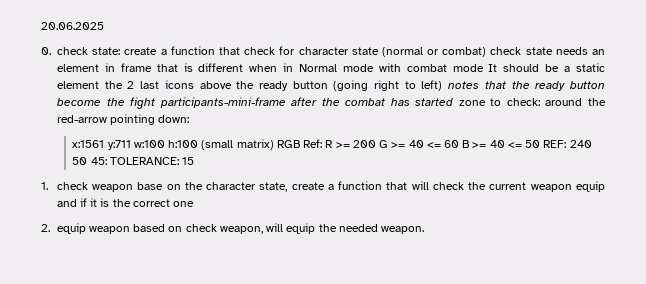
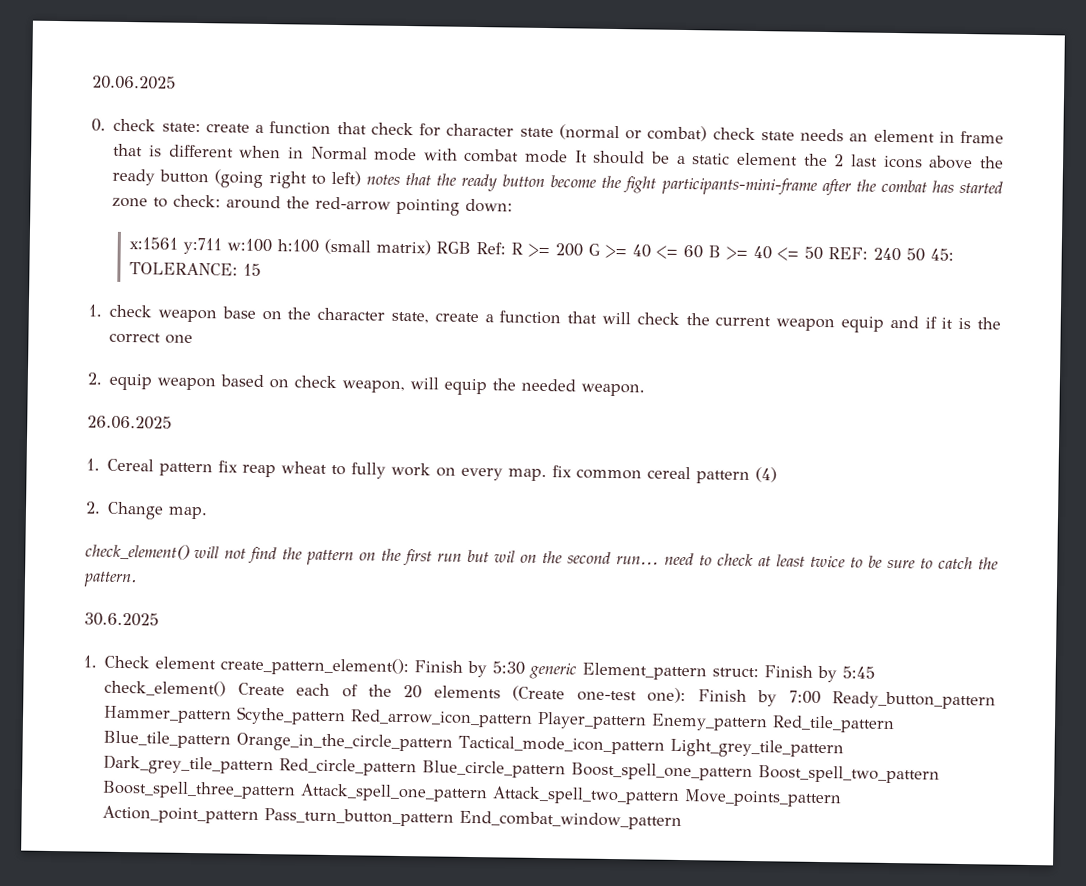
(425, 230) none -> [87,415,172,430] [86,458,778,484] [85,501,209,520] [85,543,999,570] [83,571,138,588] [84,612,159,627] [83,655,876,683] [104,679,997,710] [103,705,896,734] [103,730,845,759] [103,754,941,784] [102,780,843,808] [102,805,683,831] // 26.06.2025 // 1. Cereal pattern fix reap wheat to fully work on every map. fix common cereal pattern (4) // 2. Change map. // check_element() will not find the pattern on the first run but wil on the second run... need to check at least twice to be sure to catch the pattern. // 30.6.2025 // 1. Check element create_pattern_element(): Finish by 5:30 generic Element_pattern struct: Finish by 5:45 check_element() Create each of the 20 elements (Create one-test one): Finish by 7:00 Ready_button_pattern Hammer_pattern Scythe_pattern Red_arrow_icon_pattern Player_pattern Enemy_pattern Red_tile_pattern Blue_tile_pattern Orange_in_the_circle_pattern Tactical_mode_icon_pattern Light_grey_tile_pattern Dark_grey_tile_pattern Red_circle_pattern Blue_circle_pattern Boost_spell_one_pattern Boost_spell_two_pattern Boost_spell_three_pattern Attack_spell_one_pattern Attack_spell_two_pattern Move_points_pattern Action_point_pattern Pass_turn_button_pattern End_combat_window_pattern

